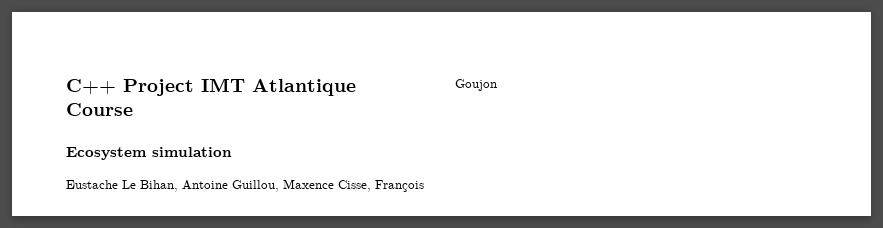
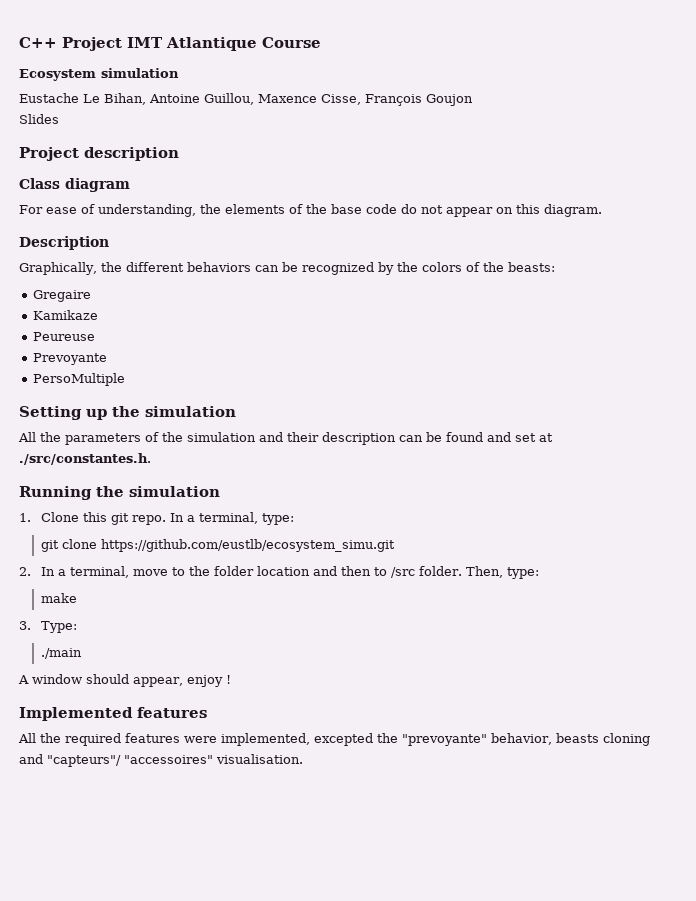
(497, 85) none -> [19,114,59,124] [19,147,179,161] [19,178,130,192] [19,204,602,217] [19,236,109,250] [19,262,555,275] [32,290,91,302] [32,310,98,320] [32,332,95,341] [32,353,107,365] [32,373,125,386] [19,406,236,420] [18,432,553,445] [19,453,151,465] [19,486,220,500] [19,512,294,525] [40,539,395,552] [19,566,539,579] [40,593,77,603] [19,621,77,633] [40,648,82,659] [18,674,231,687] [19,707,207,721] [18,733,650,746] [19,754,303,767] // Slides // Project description // Class diagram // For ease of understanding, the elements of the base code do not appear on this diagram. // Description // Graphically, the different behaviors can be recognized by the colors of the beasts: // Gregaire // Kamikaze // Peureuse // Prevoyante // PersoMultiple // Setting up the simulation // All the parameters of the simulation and their description can be found and set at ./src/constantes.h. // Running the simulation // 1. Clone this git repo. In a terminal, type: // git clone https://github.com/eustlb/ecosystem_simu.git // 2. In a terminal, move to the folder location and then to /src folder. Then, type: // make // 3. Type: // ./main // A window should appear, enjoy ! // Implemented features // All the required features were implemented, excepted the "prevoyante" behavior, beasts cloning and "capteurs"/ "accessoires" visualisation.

